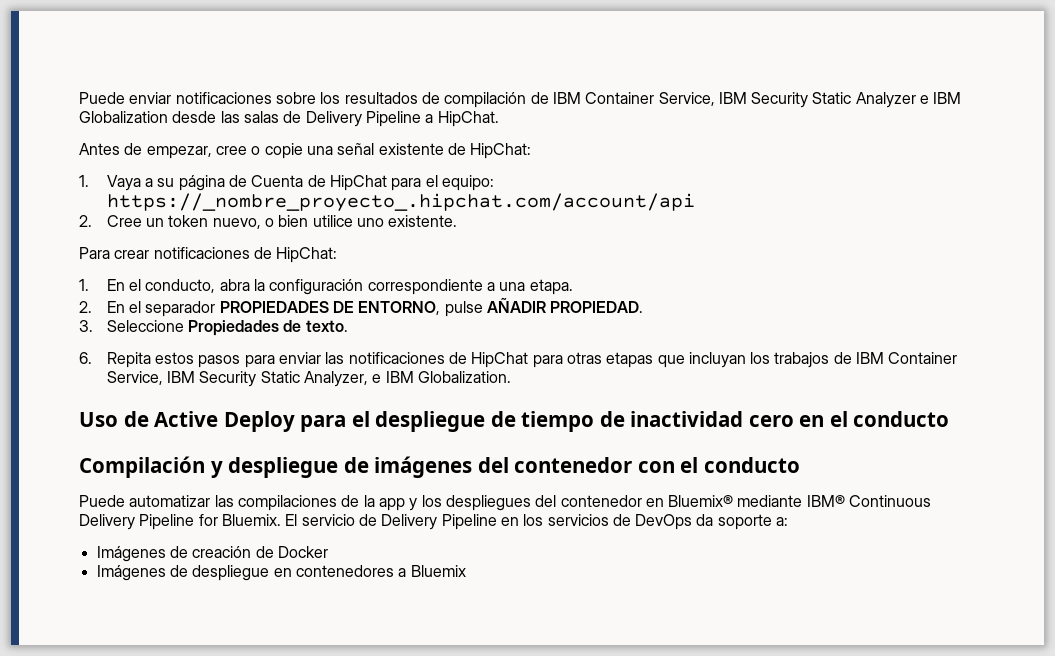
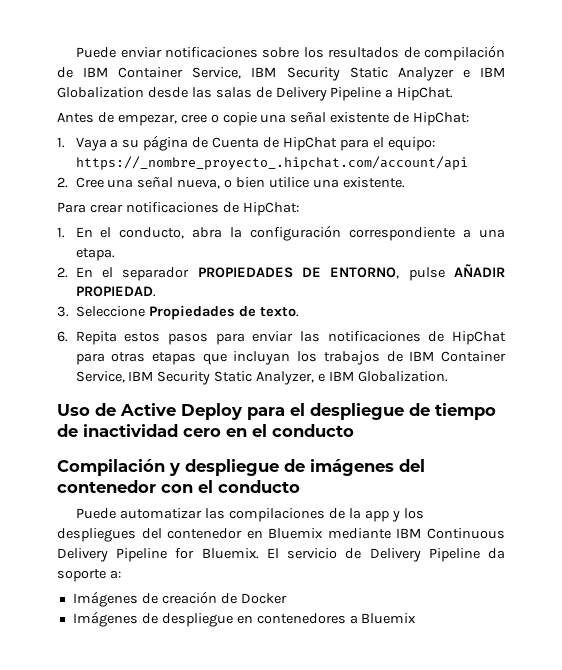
[146,215,261,229] un token nuevo, -> [107,177,221,189] una señal nueva,
[356,218,384,227] uno -> [312,179,339,188] una
[668,495,845,507] Bluemix® mediante IBM® -> [268,528,422,539] Bluemix mediante IBM
[500,514,693,530] en los servicios de DevOps -> (480, 555) none

